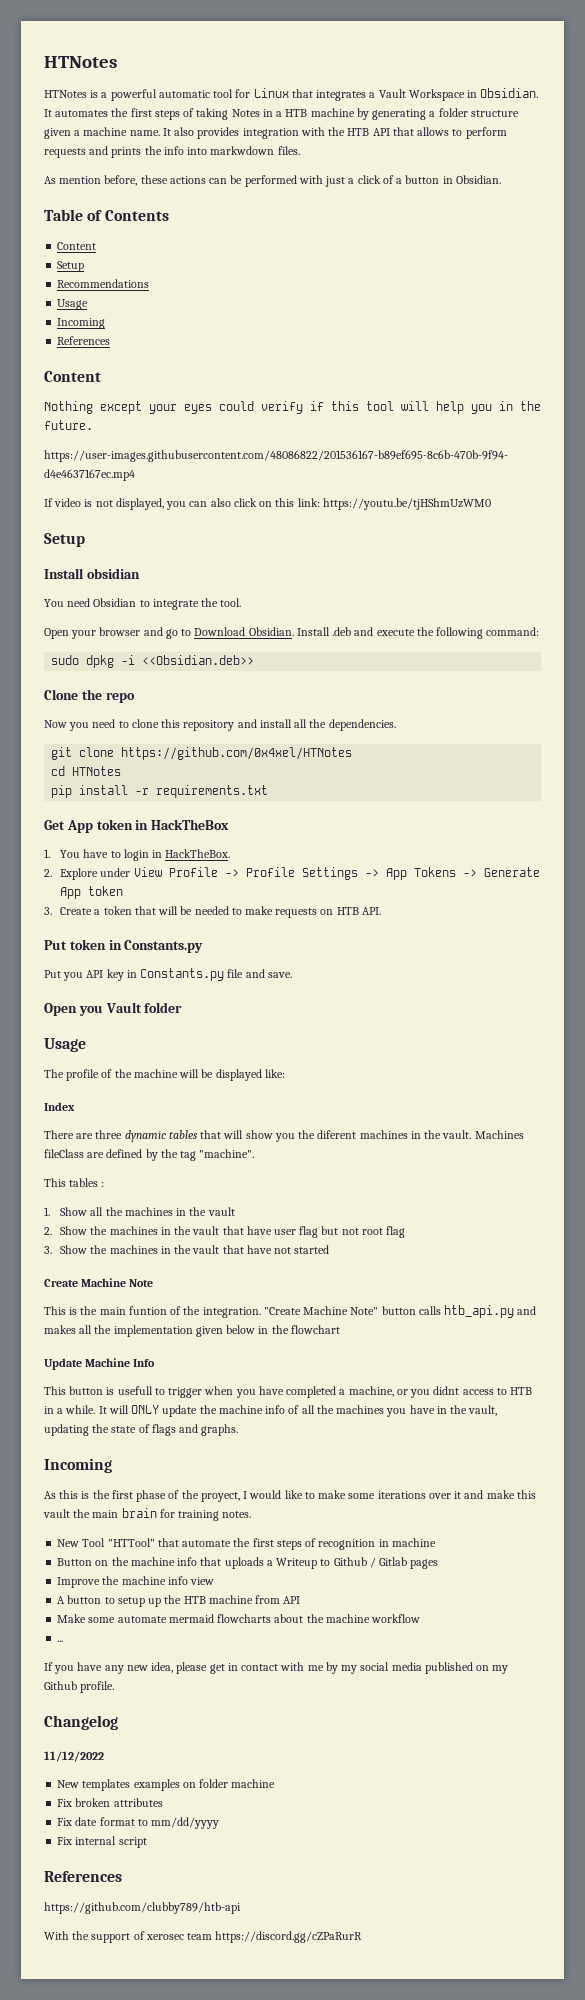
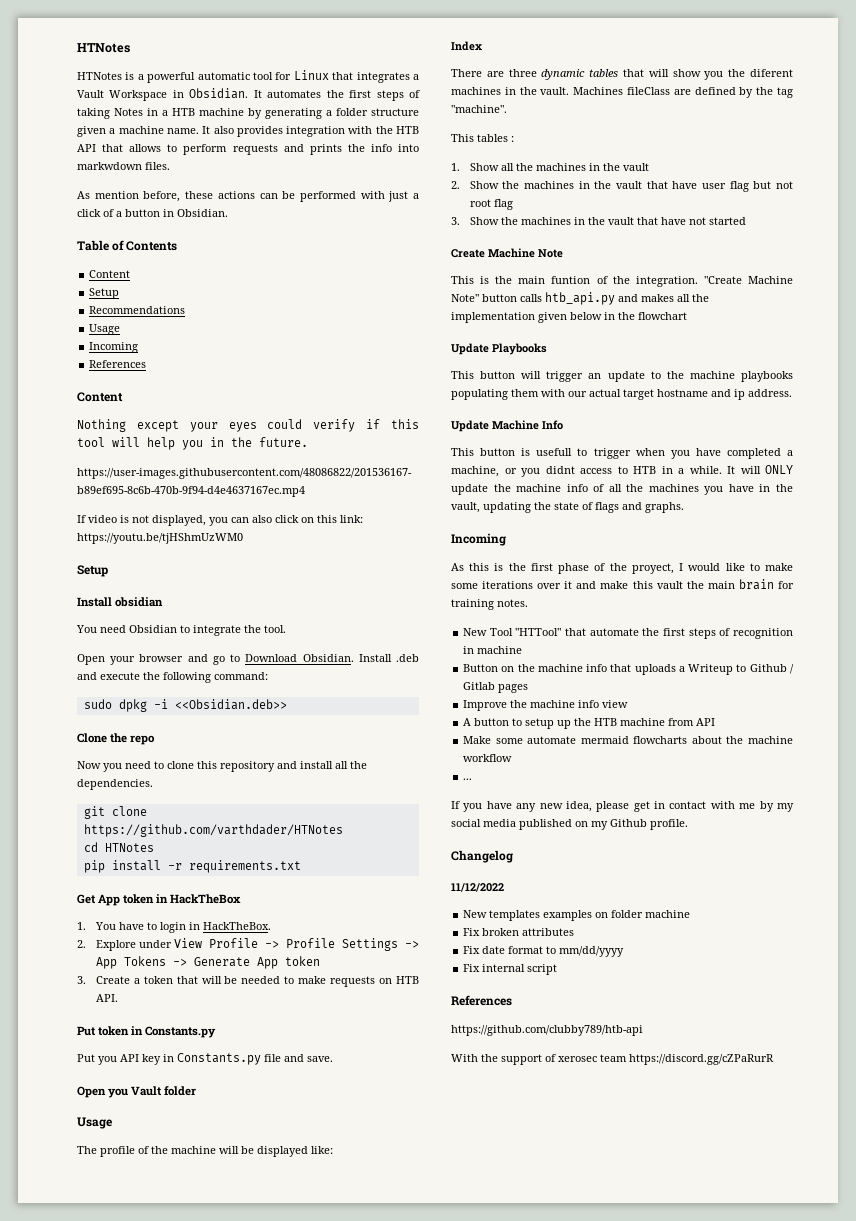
[121,747,353,760] https://github.com/0x4xel/HTNotes -> [83,824,343,837] https://github.com/varthdader/HTNotes
(340, 1329) none -> [451,343,547,355] [451,371,793,382] [451,389,792,400] // Update Playbooks // This button will trigger an update to the machine playbooks populating them with our actual target hostname and ip address.

